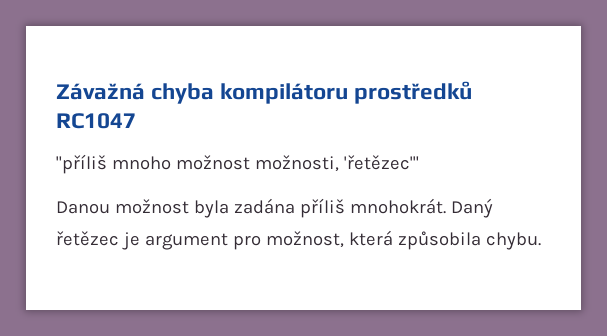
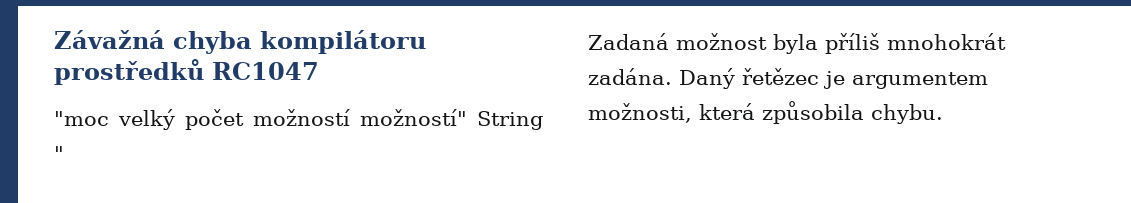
[56,154,419,174] [56,198,493,218] [56,231,344,250] "příliš mnoho možnost možnosti, 'řetězec'" // Danou možnost byla zadána příliš mnohokrát. Daný řetězec je argument pro možnost, -> [54,109,543,130] [54,146,64,161] [588,33,1006,54] [588,68,988,89] [588,103,692,123] "moc velký počet možností možností" String " // Zadaná možnost byla příliš mnohokrát zadána. Daný řetězec je argumentem možnosti,

